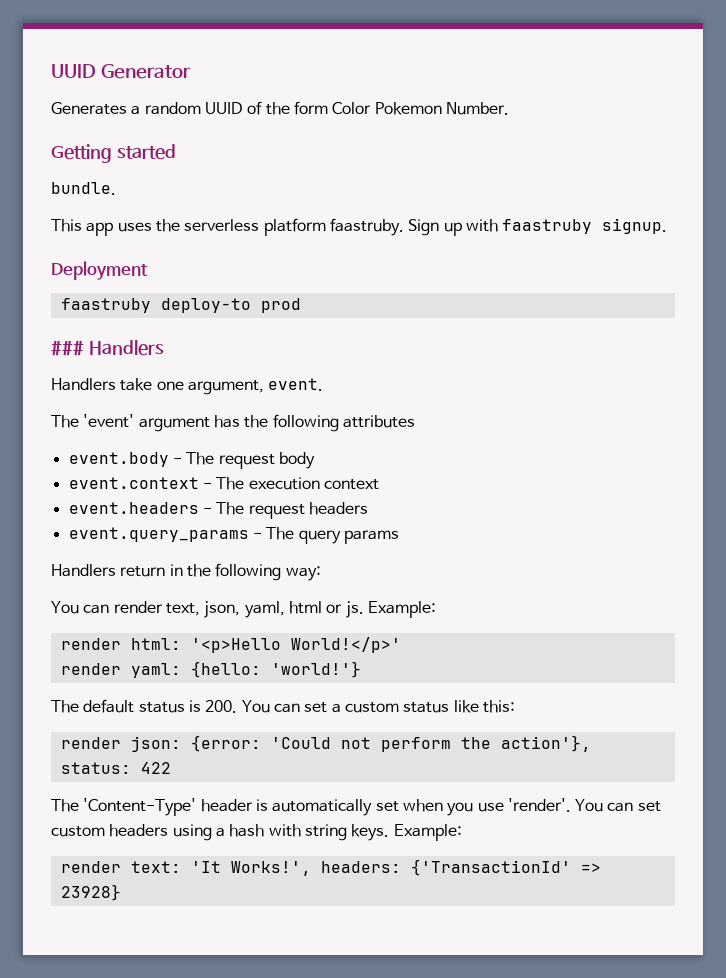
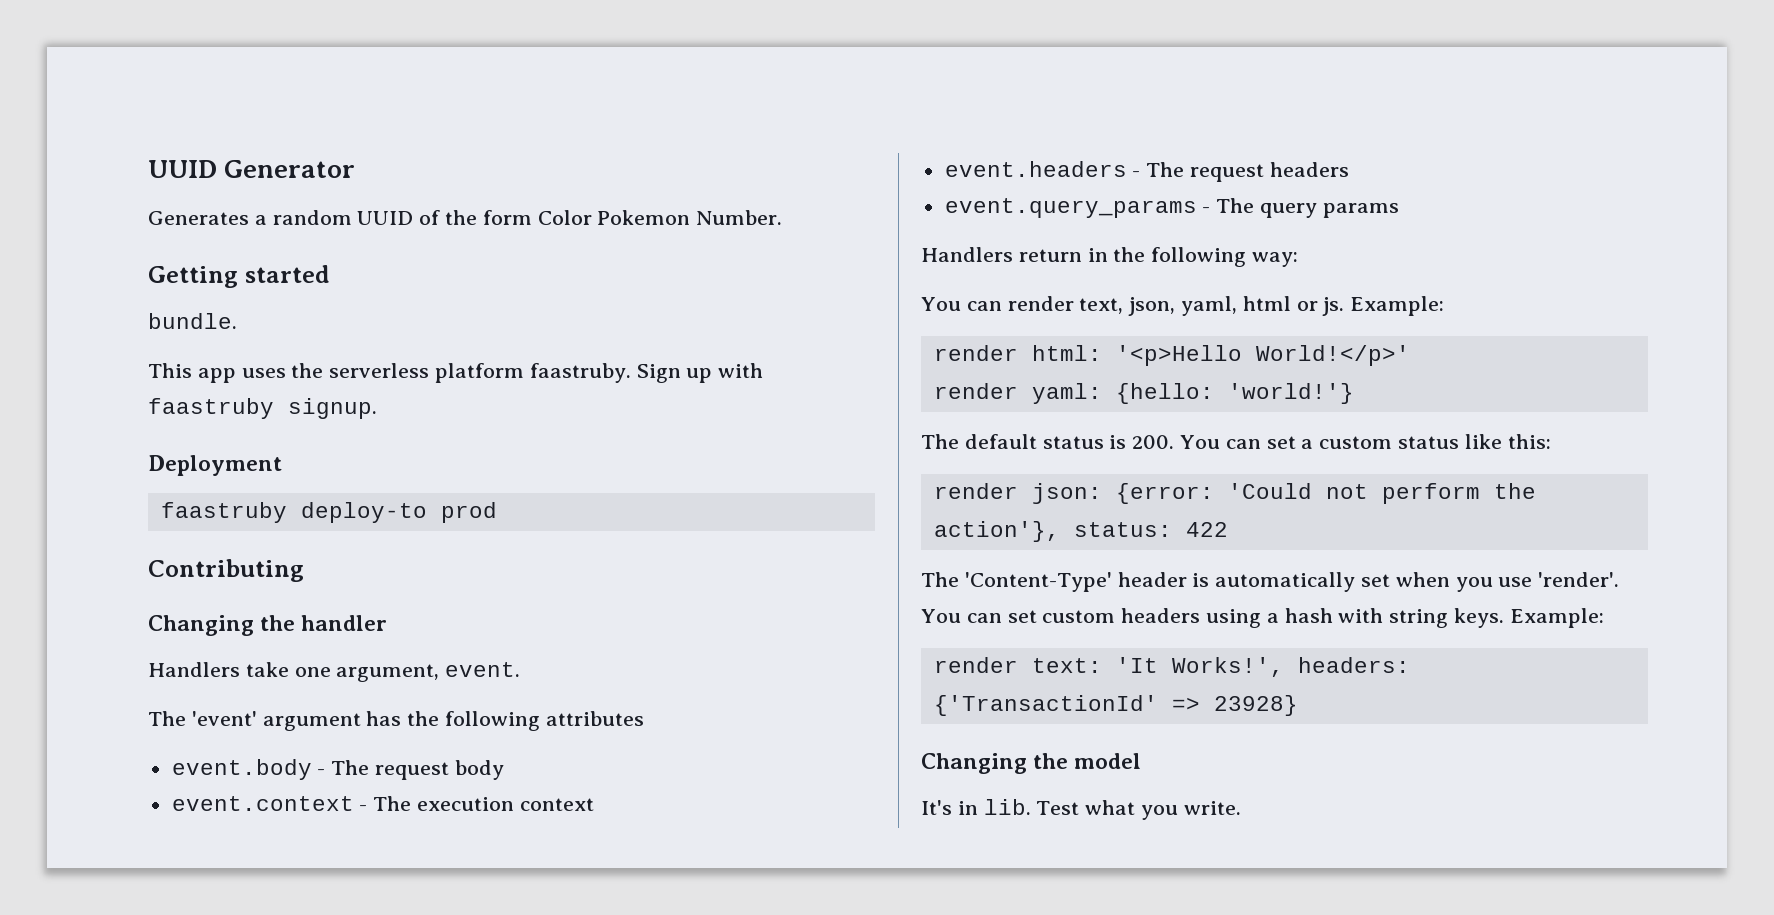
[51,340,164,356] ### Handlers -> [148,559,304,582] [148,615,388,636] Contributing // Changing the handler
(121, 892) none -> [921,753,1142,774] [921,799,1241,820] // Changing the model // It's in lib. Test what you write.

